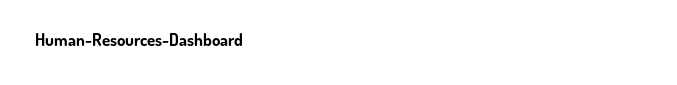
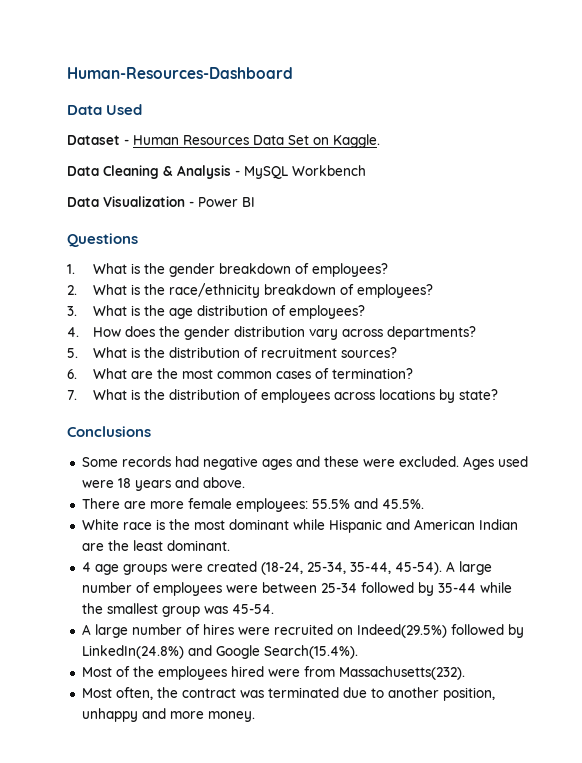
(243, 39) none -> [67,104,143,115] [67,134,380,148] [67,165,366,179] [67,196,255,207] [67,233,138,247] [67,263,388,277] [67,283,433,298] [67,305,365,319] [67,326,476,340] [67,347,397,358] [67,368,413,379] [67,389,498,403] [67,426,151,437] [81,456,528,470] [81,477,245,491] [81,498,424,512] [81,519,518,533] [81,540,230,551] [81,561,492,575] [81,582,512,596] [81,603,274,617] [81,624,524,638] [81,645,358,659] [81,666,465,680] [81,687,495,701] [81,708,255,722] // Data Used // Dataset - Human Resources Data Set on Kaggle. // Data Cleaning & Analysis - MySQL Workbench // Data Visualization - Power BI // Questions // 1. What is the gender breakdown of employees? // 2. What is the race/ethnicity breakdown of employees? // 3. What is the age distribution of employees? // 4. How does the gender distribution vary across departments? // 5. What is the distribution of recruitment sources? // 6. What are the most common cases of termination? // 7. What is the distribution of employees across locations by state? // Conclusions // Some records had negative ages and these were excluded. Ages used were 18 years and above. // There are more female employees: 55.5% and 45.5%. // White race is the most dominant while Hispanic and American Indian are the least dominant. // 4 age groups were created (18-24, 25-34, 35-44, 45-54). A large number of employees were between 25-34 followed by 35-44 while the smallest group was 45-54. // A large number of hires were recruited on Indeed(29.5%) followed by LinkedIn(24.8%) and Google Search(15.4%). // Most of the employees hired were from Massachusetts(232). // Most often, the contract was terminated due to another position, unhappy and more money.

